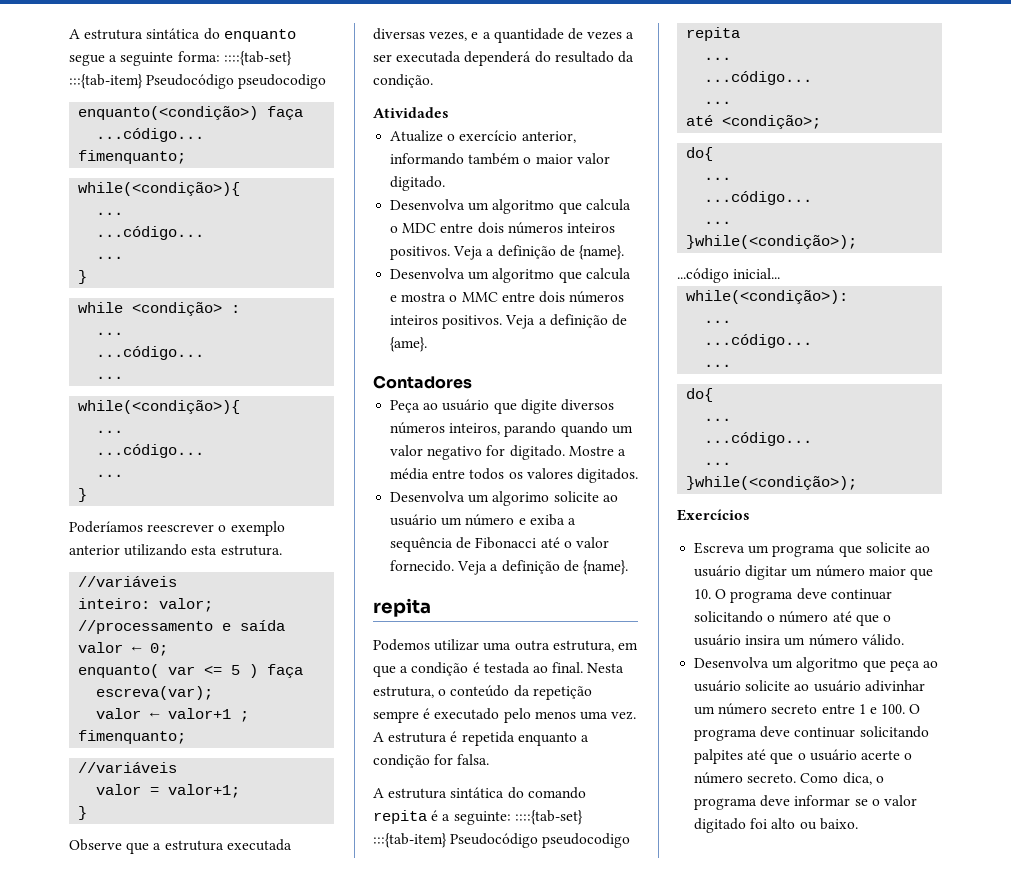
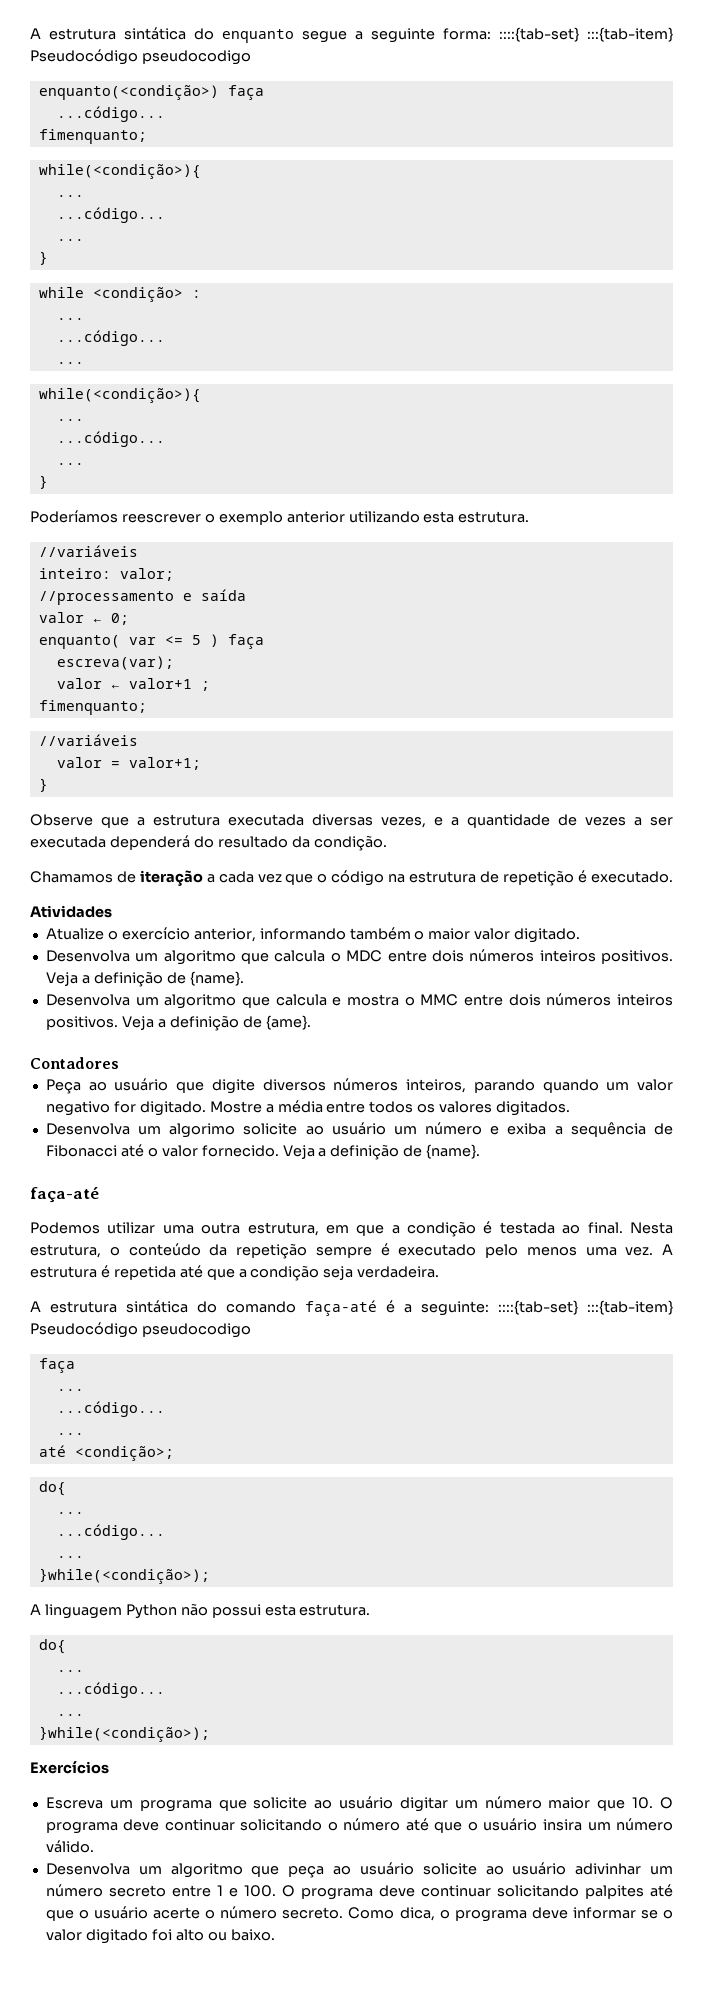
(433, 81) none -> [30,870,673,886] // Chamamos de iteração a cada vez que o código na estrutura de repetição é executado.
[373,598,431,617] repita -> [30,1186,99,1203] faça-até
[517,732,589,746] [373,754,490,768] enquanto a condição for falsa. -> [179,1265,440,1281] até que a condição seja verdadeira.
[373,810,427,824] repita -> [305,1300,377,1316] faça-até
[686,27,741,41] repita -> [38,1358,75,1373] faça
[677,268,781,283] [686,290,849,304] [704,320,732,323] [704,334,813,348] [704,364,732,367] ...código inicial... // while(<condição>): // ... // ...código... // ... -> [30,1603,371,1619] A linguagem Python não possui esta estrutura.

